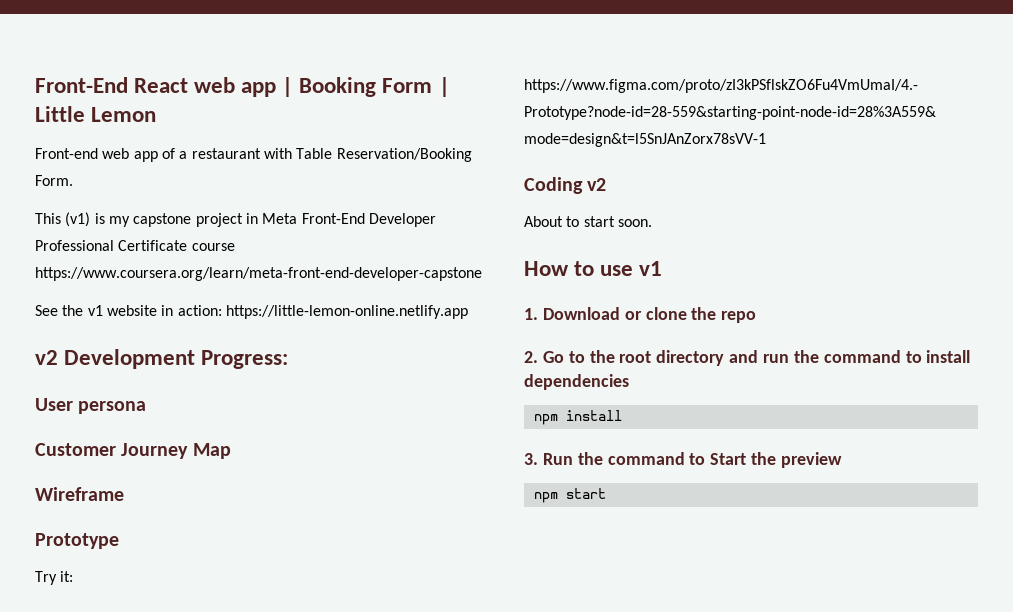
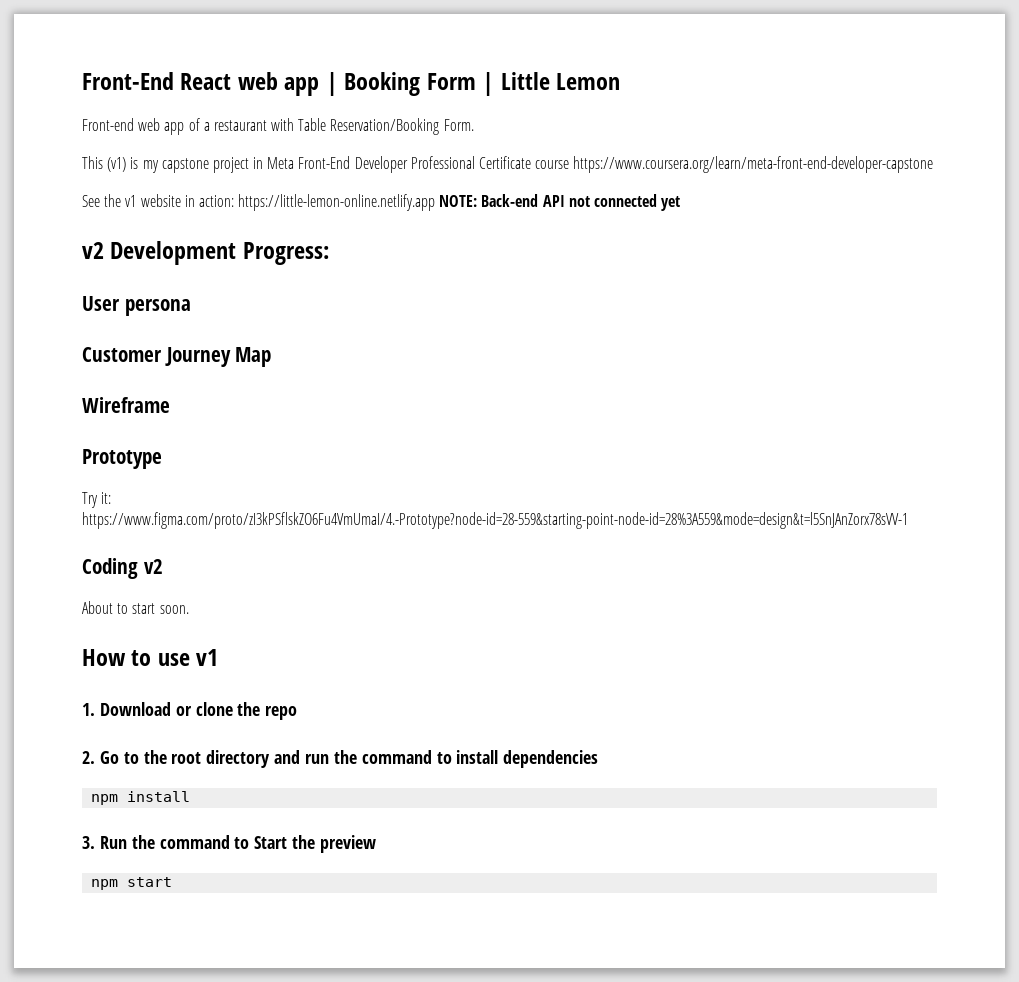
(468, 312) none -> [439,194,681,211] NOTE: Back-end API not connected yet

